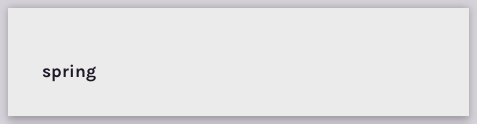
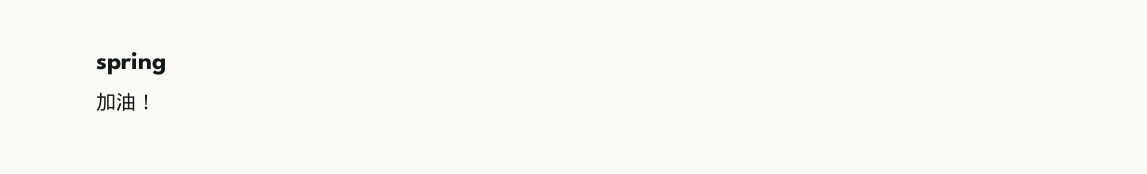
(96, 73) none -> [96,92,156,112] // 加油！

